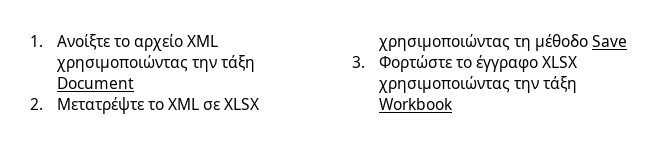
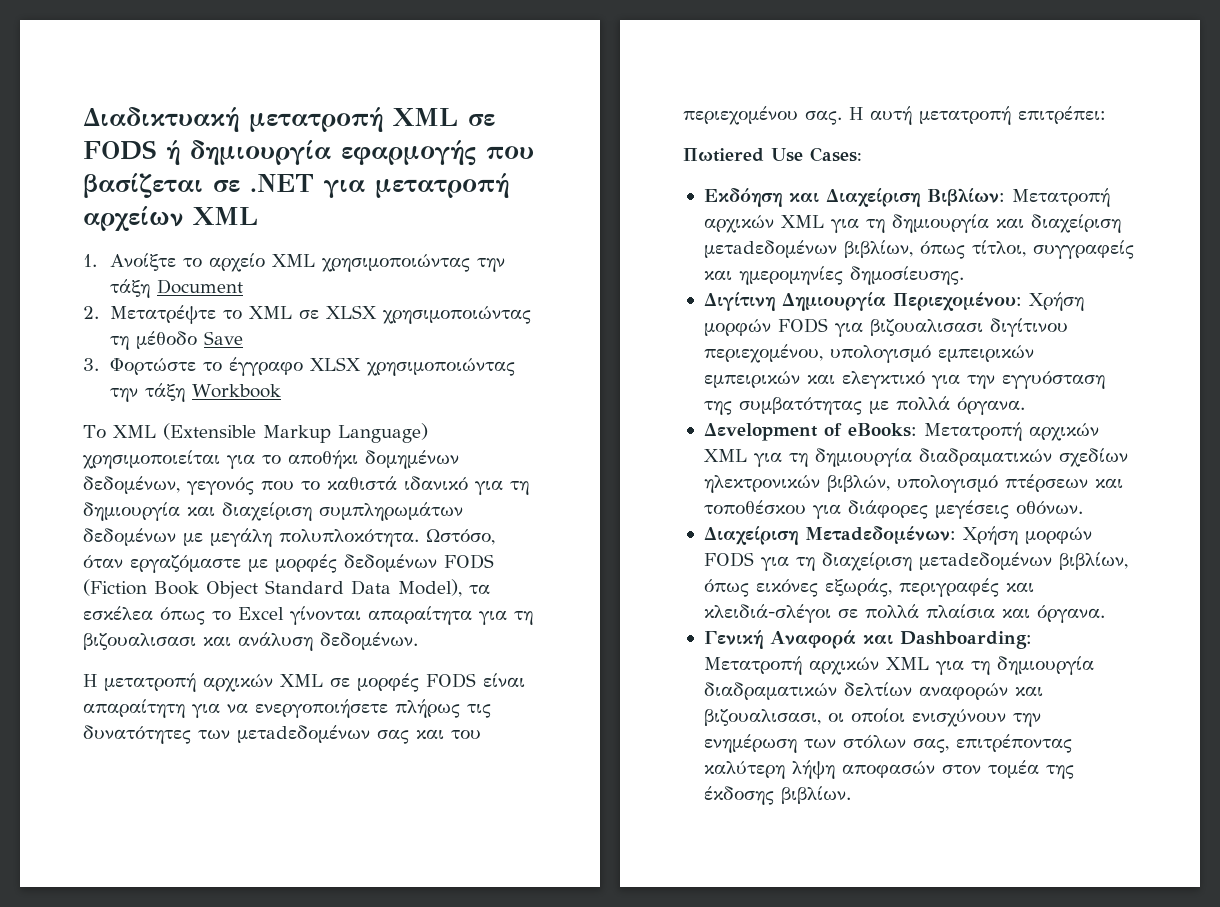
(30, 41) none -> [83,107,495,132] [83,140,534,166] [83,173,509,198] [83,206,258,231] Διαδικτυακή μετατροπή XML σε FODS ή δημιουργία εφαρμογής που βασίζεται σε .NET για μετατροπή αρχείων XML //
(453, 104) none -> [83,423,428,443] [83,450,459,469] [83,476,529,495] [83,502,463,521] [83,528,495,547] [83,554,494,573] [83,579,490,599] [83,606,533,625] [83,632,418,651] [83,673,525,692] [83,699,491,718] [83,725,481,744] [683,106,1106,125] [683,147,862,162] [703,188,1110,207] [703,214,1121,233] [703,240,1134,259] [703,266,964,285] [703,292,1084,311] [703,318,1068,337] [703,344,1034,363] [703,371,1105,389] [703,396,1025,415] [703,422,1099,441] [703,448,1128,467] [703,474,1123,493] [703,500,1083,519] [703,526,1092,545] [703,552,1128,571] [703,578,1034,597] [703,604,1105,623] [703,630,1032,649] [703,656,1094,675] [703,682,1043,700] [703,708,1041,727] [703,734,1072,753] [703,760,1074,779] [703,786,851,805] // Το XML (Extensible Markup Language) χρησιμοποιείται για το αποθήκι δομημένων δεδομένων, γεγονός που το καθιστά ιδανικό για τη δημιουργία και διαχείριση συμπληρωμάτων δεδομένων με μεγάλη πολυπλοκότητα. Ωστόσο, όταν εργαζόμαστε με μορφές δεδομένων FODS (Fiction Book Object Standard Data Model), τα εσκέλεα όπως το Excel γίνονται απαραίτητα για τη βιζουαλισασι και ανάλυση δεδομένων. // Η μετατροπή αρχικών XML σε μορφές FODS είναι απαραίτητη για να ενεργοποιήσετε πλήρως τις δυνατότητες των μετadεδομένων σας και του περιεχομένου σας. Η αυτή μετατροπή επιτρέπει: // Πωtiered Use Cases: // Εκδόηση και Διαχείριση Βιβλίων: Μετατροπή αρχικών XML για τη δημιουργία και διαχείριση μετadεδομένων βιβλίων, όπως τίτλοι, συγγραφείς και ημερομηνίες δημοσίευσης. // Διγίτινη Δημιουργία Περιεχομένου: Χρήση μορφών FODS για βιζουαλισασι διγίτινου περιεχομένου, υπολογισμό εμπειρικών εμπειρικών και ελεγκτικό για την εγγυόσταση της συμβατότητας με πολλά όργανα. // Δεvelopment of eBooks: Μετατροπή αρχικών XML για τη δημιουργία διαδραματικών σχεδίων ηλεκτρονικών βιβλών, υπολογισμό πτέρσεων και τοποθέσκου για διάφορες μεγέσεις οθόνων. // Διαχείριση Μετadεδομένων: Χρήση μορφών FODS για τη διαχείριση μετadεδομένων βιβλίων, όπως εικόνες εξωράς, περιγραφές και κλειδιά-σλέγοι σε πολλά πλαίσια και όργανα. // Γενική Αναφορά και Dashboarding: Μετατροπή αρχικών XML για τη δημιουργία διαδραματικών δελτίων αναφορών και βιζουαλισασι, οι οποίοι ενισχύνουν την ενημέρωση των στόλων σας, επιτρέποντας καλύτερη λήψη αποφασών στον τομέα της έκδοσης βιβλίων.

